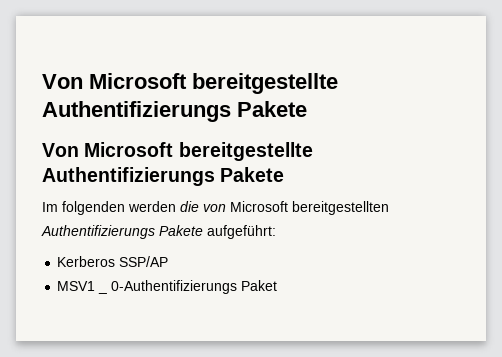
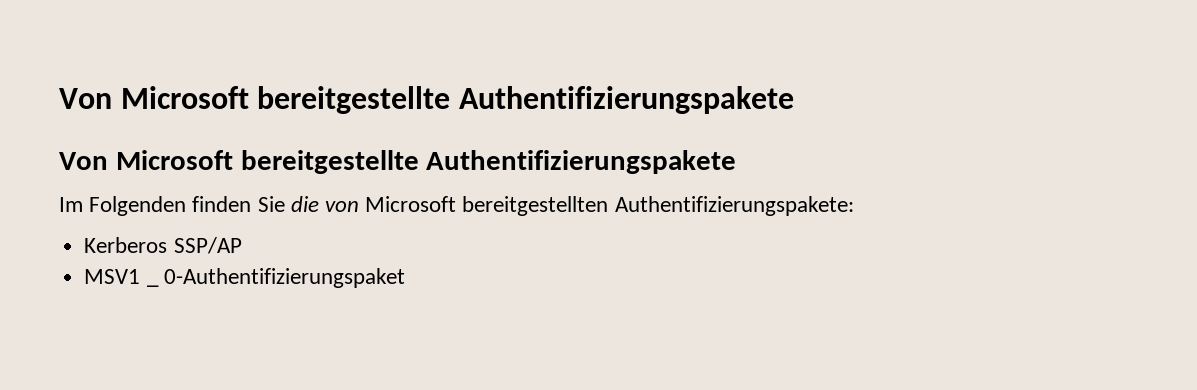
[42,73,338,94] [42,101,307,122] [42,142,313,161] [42,167,285,186] Von Microsoft bereitgestellte Authentifizierungs Pakete // Von Microsoft bereitgestellte Authentifizierungs Pakete -> [59,86,794,114] [59,150,737,174] Von Microsoft bereitgestellte Authentifizierungspakete // Von Microsoft bereitgestellte Authentifizierungspakete
[62,201,176,215] folgenden werden -> [89,196,285,216] Folgenden finden Sie
[41,225,276,239] Authentifizierungs Pakete aufgeführt: -> [614,196,854,216] Authentifizierungspakete:
[111,280,278,294] 0-Authentifizierungs Paket -> [163,268,405,288] 0-Authentifizierungspaket

